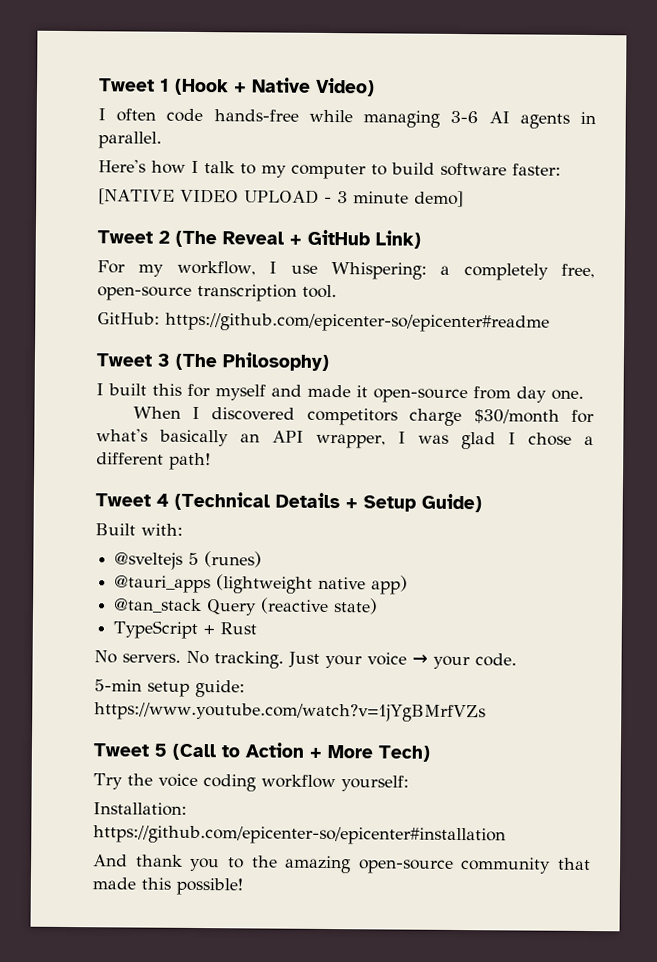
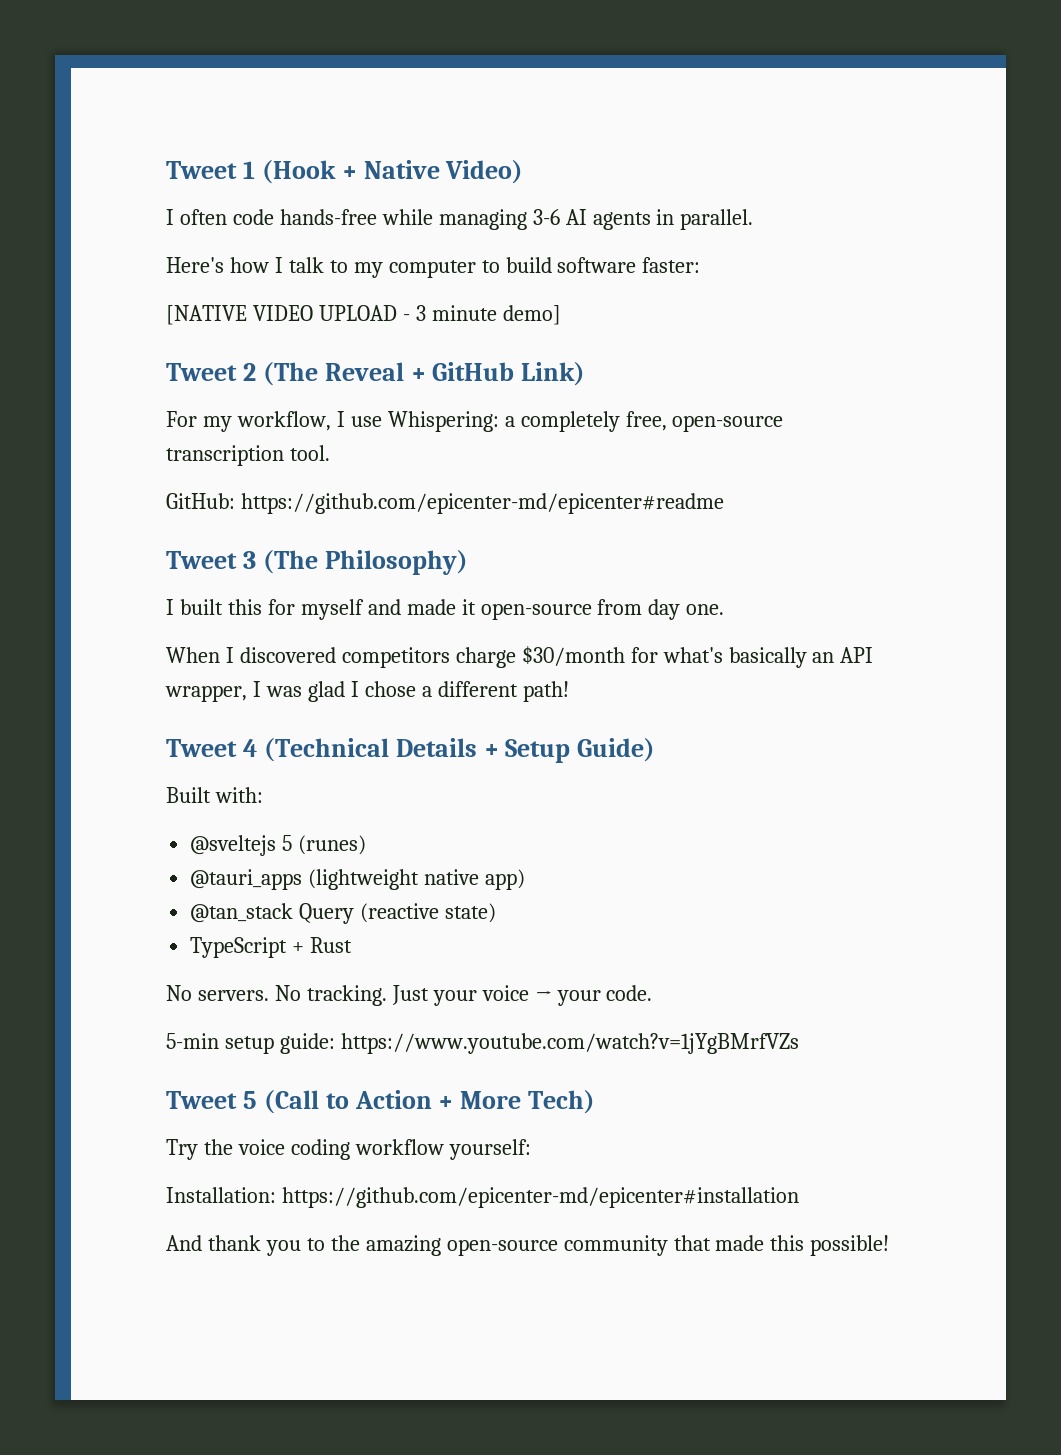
[165,312,550,333] https://github.com/epicenter-so/epicenter#readme -> [240,493,724,514] https://github.com/epicenter-md/epicenter#readme
[93,825,506,846] https://github.com/epicenter-so/epicenter#installation -> [281,1187,799,1208] https://github.com/epicenter-md/epicenter#installation

